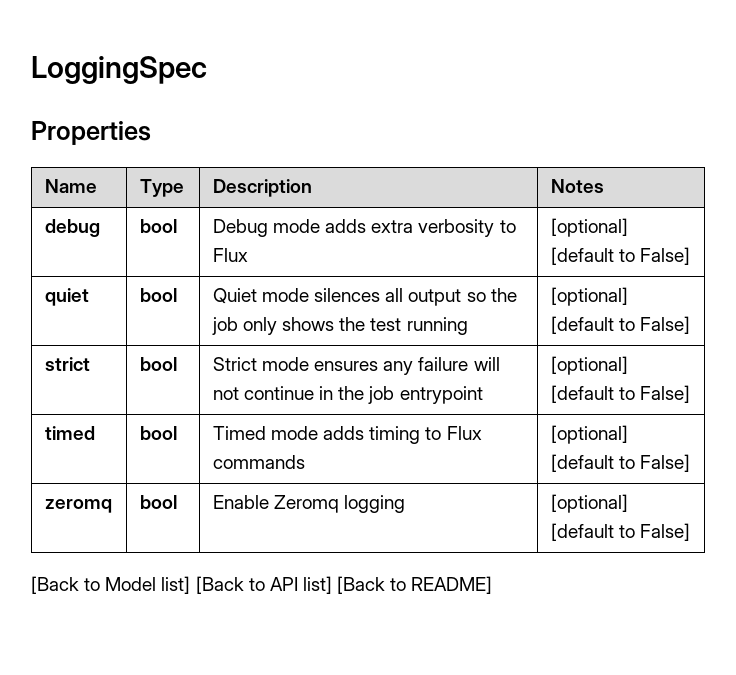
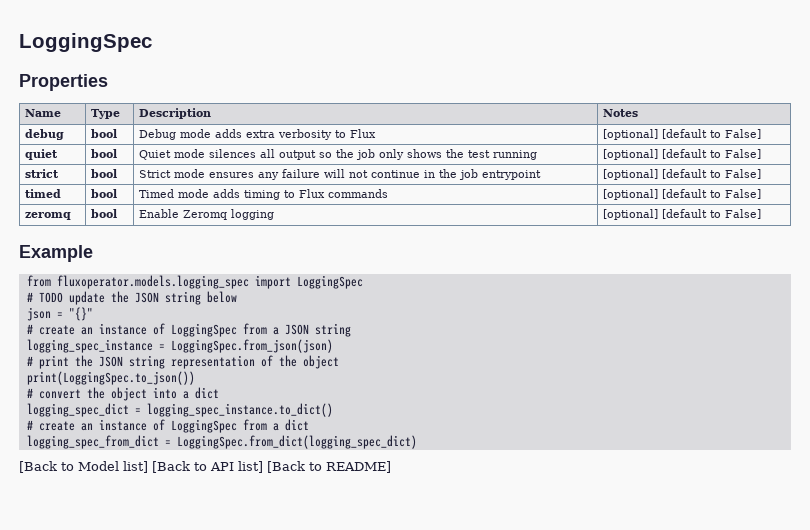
(691, 532) none -> [19,245,93,262] [26,275,363,289] [26,291,237,305] [26,307,93,321] [26,323,351,337] [26,339,333,353] [26,355,339,369] [26,371,195,385] [26,387,219,401] [26,403,333,417] [26,419,309,433] [26,435,417,449] // Example // from fluxoperator.models.logging_spec import LoggingSpec // # TODO update the JSON string below // json = "{}" // # create an instance of LoggingSpec from a JSON string // logging_spec_instance = LoggingSpec.from_json(json) // # print the JSON string representation of the object // print(LoggingSpec.to_json()) // # convert the object into a dict // logging_spec_dict = logging_spec_instance.to_dict() // # create an instance of LoggingSpec from a dict // logging_spec_from_dict = LoggingSpec.from_dict(logging_spec_dict)

